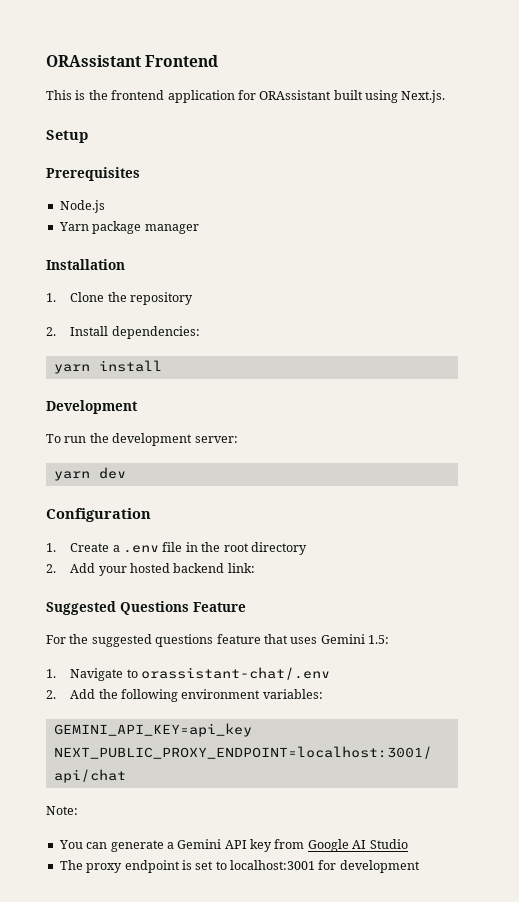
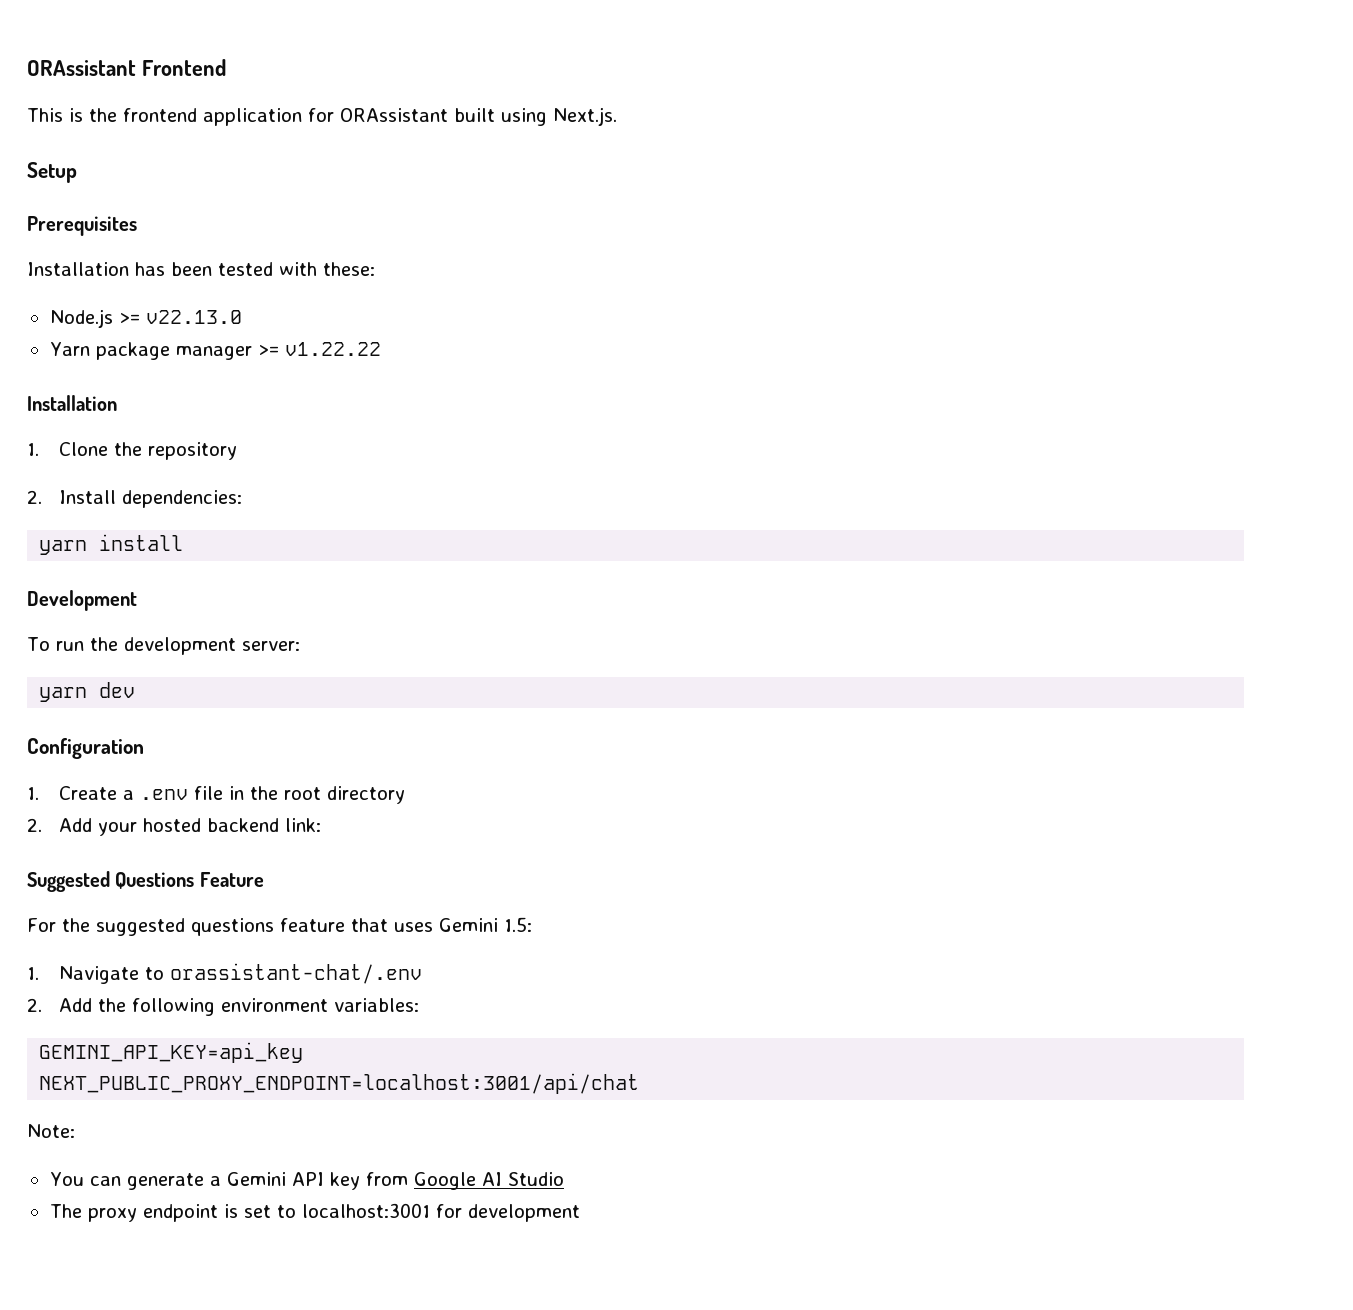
(140, 174) none -> [27,262,375,276] // Installation has been tested with these:
(105, 206) none -> [118,310,242,324] >= v22.13.0
(199, 229) none -> [257,342,381,356] >= v1.22.22

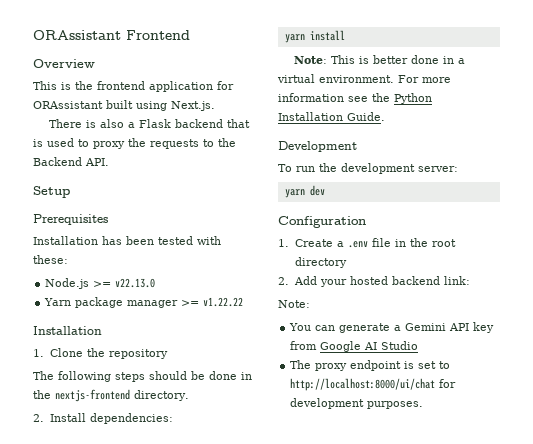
(226, 67) none -> [33,59,95,68] // Overview
(617, 116) none -> [48,119,250,128] [33,138,236,149] [33,157,109,166] // There is also a Flask backend that is used to proxy the requests to the Backend API.
(237, 451) none -> [33,371,252,382] [33,389,189,402] // The following steps should be done in the nextjs-frontend directory.
(184, 542) none -> [293,55,465,64] [277,74,451,83] [278,93,432,104] [278,112,385,121] // Note: This is better done in a virtual environment. For more information see the Python Installation Guide.
[27,871,264,892] [27,917,532,936] [27,963,422,984] [27,998,419,1016] [39,1042,304,1063] [39,1073,640,1094] // Suggested Questions Feature // For the suggested questions feature that uses Gemini 1.5: // 1. Navigate to orassistant-chat/.env // 2. Add the following environment variables: // GEMINI_API_KEY=api_key // NEXT_PUBLIC_PROXY_ENDPOINT=localhost:3001/api/chat -> (470, 280) none
[301,1203,430,1218] localhost:3001 -> [290,378,436,391] http://localhost:8000/ui/chat
(580, 1213) none -> [367,401,424,409] purposes.

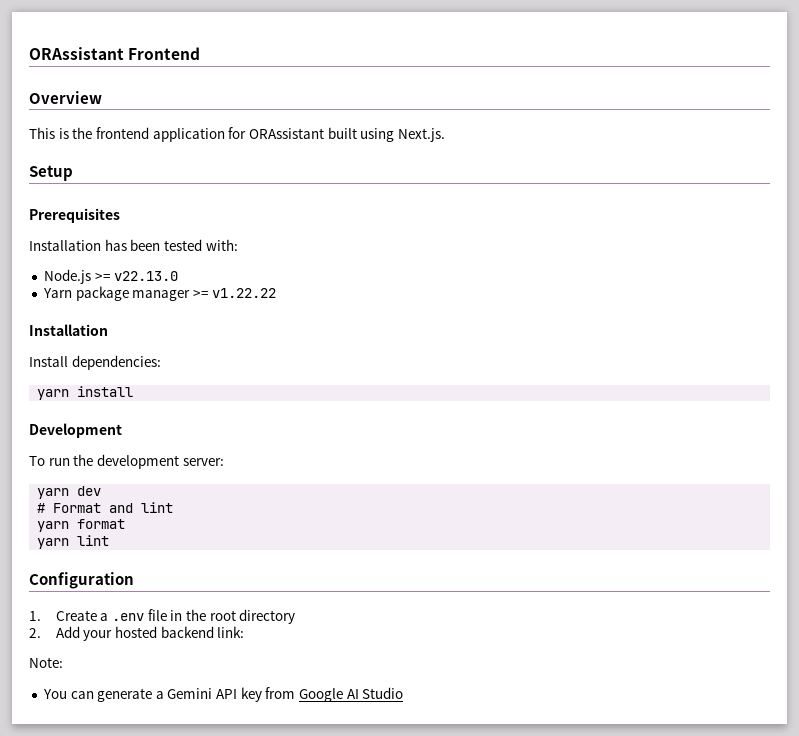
[48,119,250,128] [33,138,236,149] [33,157,109,166] // There is also a Flask backend that is used to proxy the requests to the Backend API. -> (445, 135) none
[197,236,221,245] [33,255,68,264] with these: -> [205,239,238,251] with:
[33,348,168,359] [33,371,252,382] [33,389,189,402] [33,413,173,424] [284,30,345,43] [293,55,465,64] [277,74,451,83] [278,93,432,104] [278,112,385,121] 1. Clone the repository // The following steps should be done in the nextjs-frontend directory. // 2. Install dependencies: // yarn install // Note: This is better done in a virtual environment. For more information see the Python Installation Guide. -> [29,355,161,370] [37,386,134,400] Install dependencies: // yarn install
(325, 190) none -> [37,502,174,513] [37,519,126,532] [37,535,110,549] // # Format and lint // yarn format // yarn lint
[290,360,451,371] [290,378,457,391] [290,398,424,409] // The proxy endpoint is set to http://localhost:8000/ui/chat for development purposes. -> (404, 693) none

